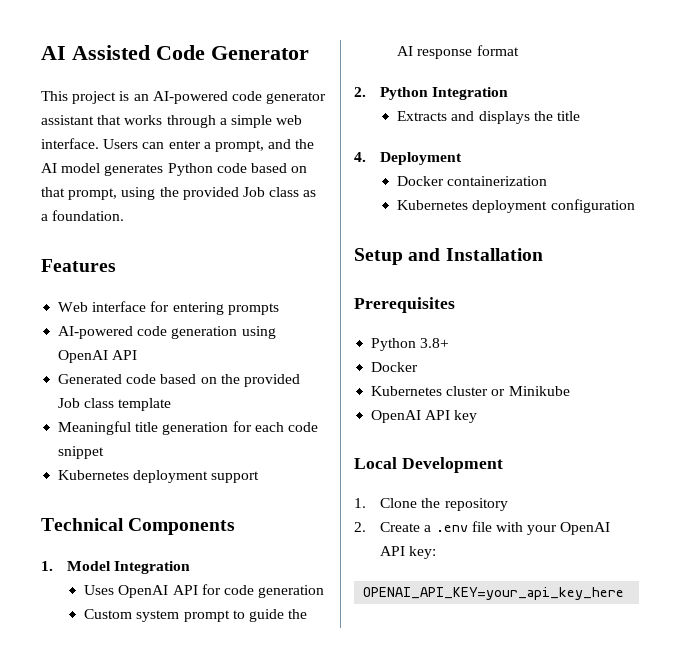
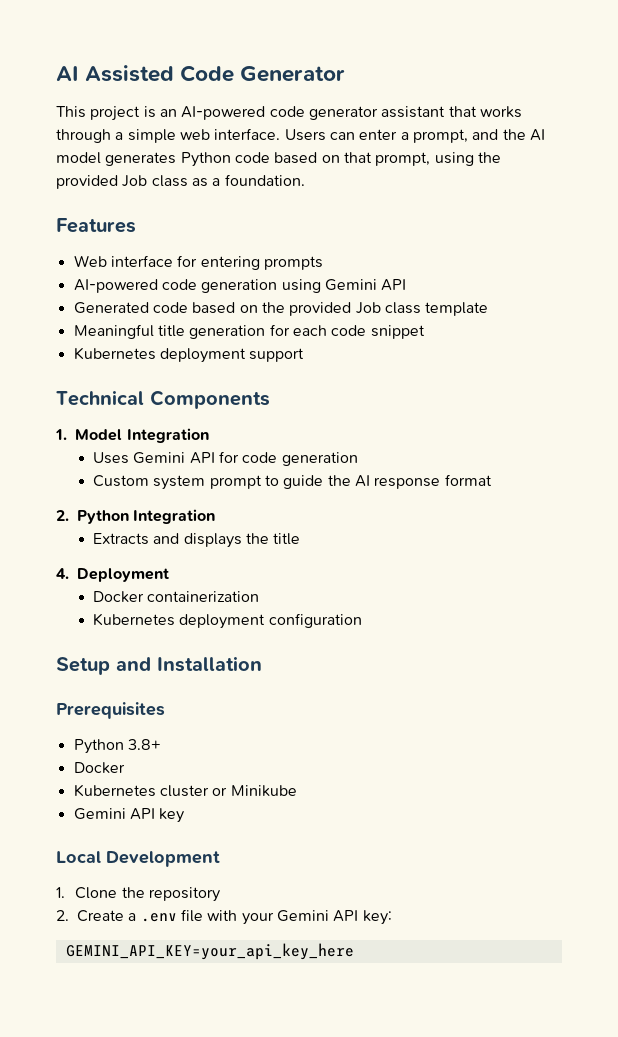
[58,350,109,363] OpenAI -> [324,279,377,291] Gemini
[118,585,169,598] OpenAI -> [133,452,186,464] Gemini
[371,410,422,423] OpenAI -> [73,808,126,820] Gemini
[560,522,611,535] OpenAI -> [276,910,329,922] Gemini
[363,587,625,600] OPENAI_API_KEY=your_api_key_here -> [65,943,354,960] GEMINI_API_KEY=your_api_key_here

